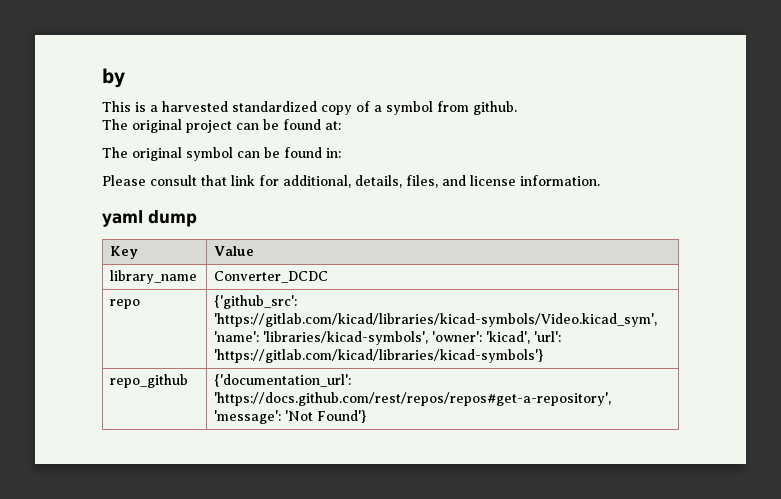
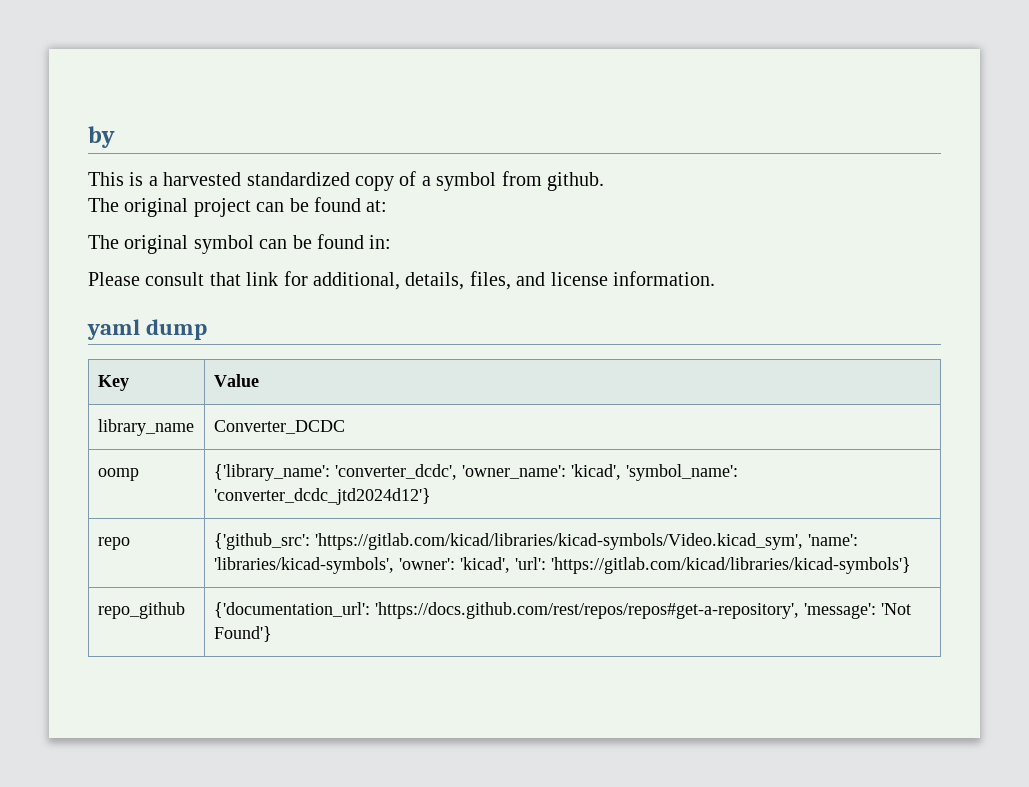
(329, 277) none -> [97,468,139,481] [213,464,738,481] [213,488,431,505] // oomp | {'library_name': 'converter_dcdc', 'owner_name': 'kicad', 'symbol_name': 'converter_dcdc_jtd2024d12'}

